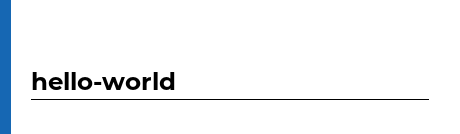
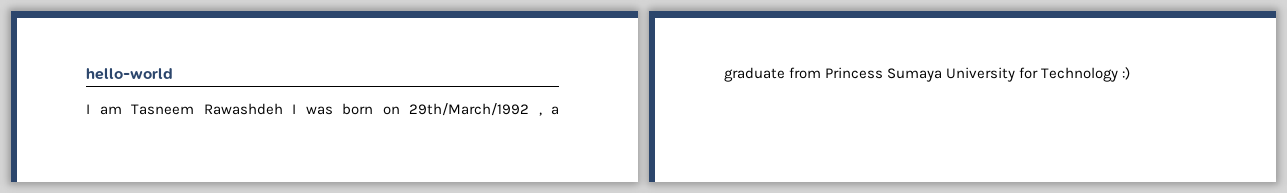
(176, 81) none -> [86,103,559,116] [724,67,1131,82] // I am Tasneem Rawashdeh I was born on 29th/March/1992 , a graduate from Princess Sumaya University for Technology :)

